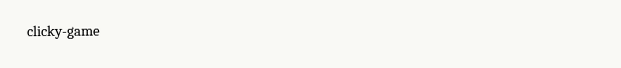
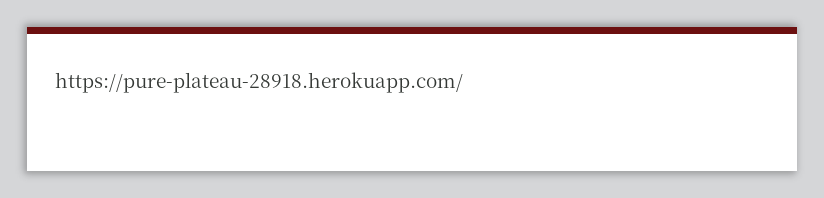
[26,24,101,40] clicky-game -> [55,72,463,93] https://pure-plateau-28918.herokuapp.com/

